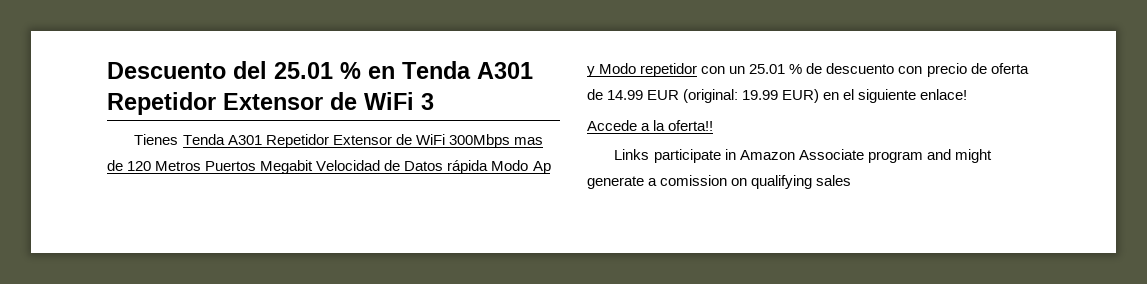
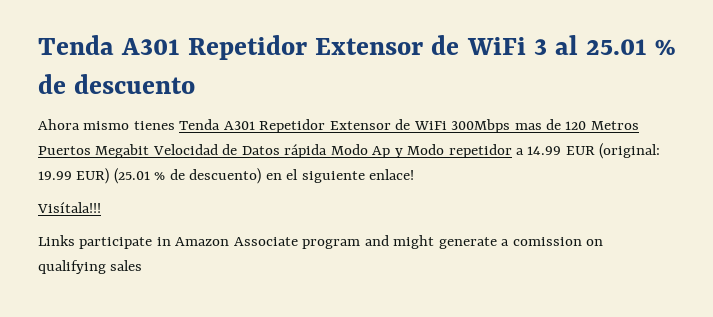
[107,61,395,79] Descuento del 25.01 % en -> (38, 45) none
[134,134,179,145] // Tienes -> [554,35,675,55] [38,74,196,94] [38,119,175,130] al 25.01 % de descuento // Ahora mismo tienes
[701,63,1029,77] [587,89,603,100] con un 25.01 % de descuento con precio de oferta de -> [516,148,525,155] a
(820, 96) none -> [113,168,262,184] (25.01 % de descuento)
[587,120,714,131] Accede a la oferta!! -> [37,202,101,213] Visítala!!!

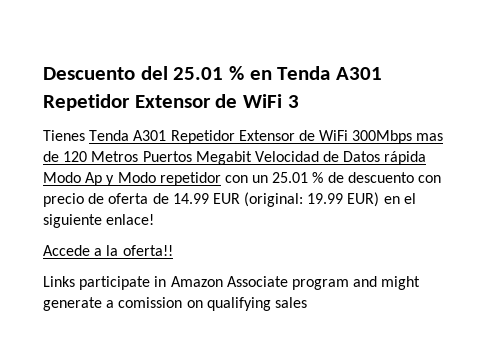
(38, 45) none -> [43,66,272,80] Descuento del 25.01 % en
[554,35,675,55] [38,74,196,94] [38,119,175,130] al 25.01 % de descuento // Ahora mismo tienes -> [43,130,85,141] // Tienes
[516,148,525,155] a -> [224,172,442,183] [43,193,169,207] con un 25.01 % de descuento con precio de oferta de
[113,168,262,184] (25.01 % de descuento) -> (380, 199) none
[37,202,101,213] Visítala!!! -> [43,245,173,256] Accede a la oferta!!

